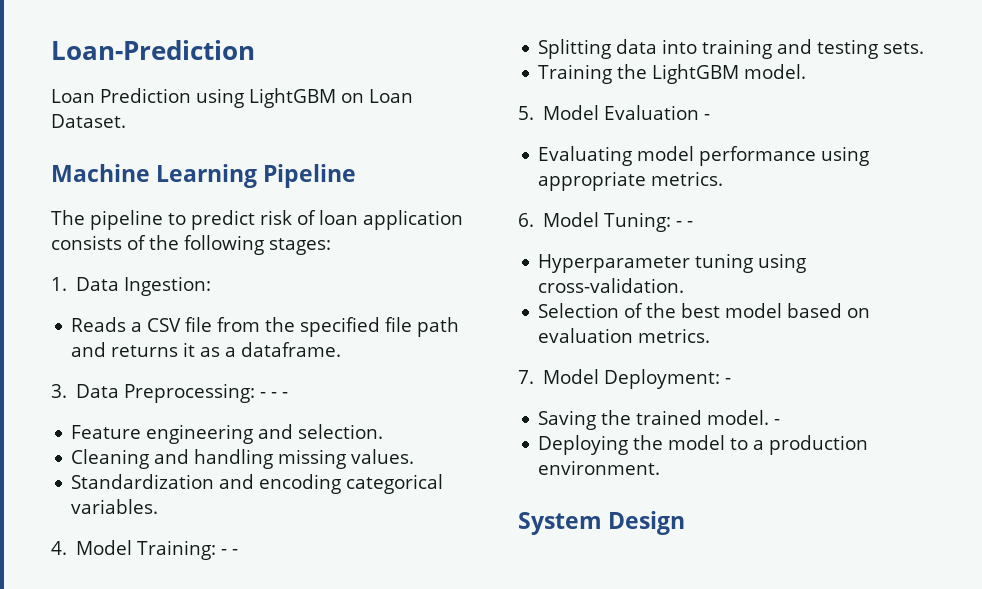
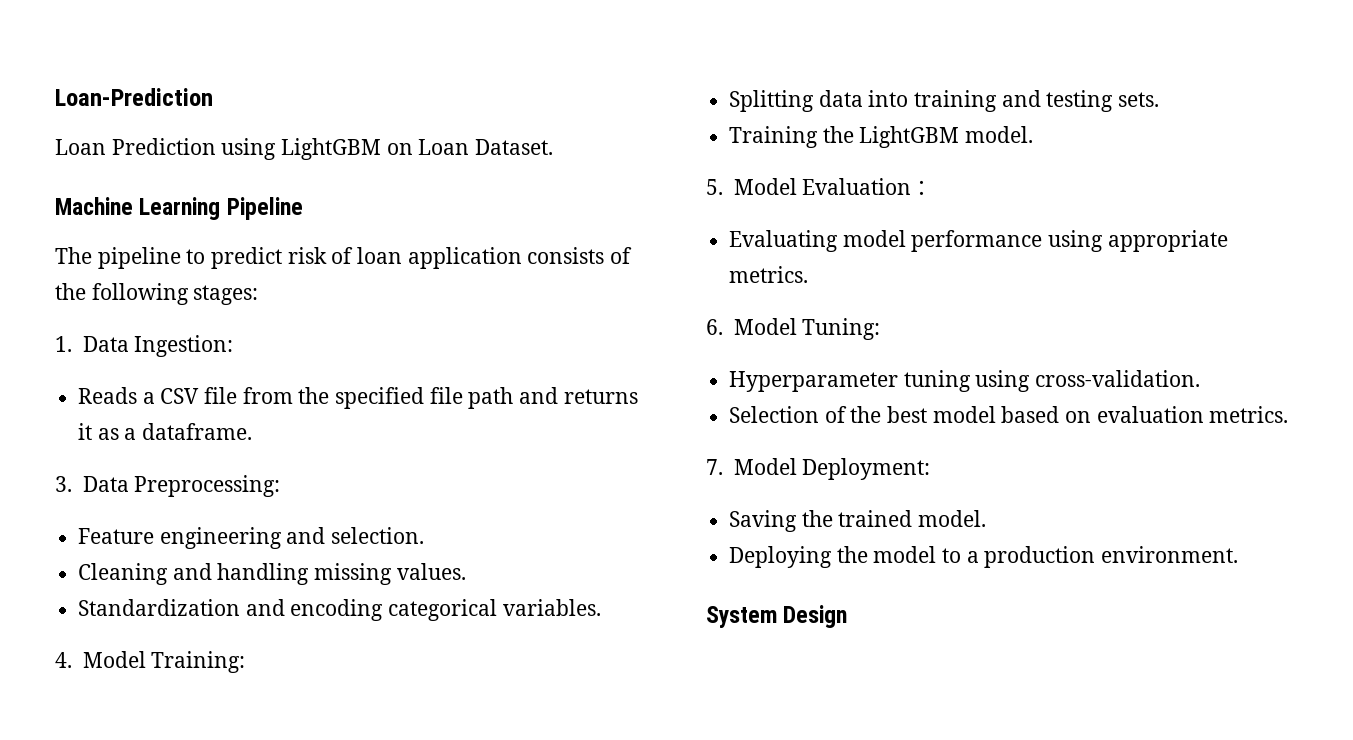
[260,392,289,398] - - - -> (281, 486) none
[221,549,239,555] - - -> (246, 662) none
[704,114,711,120] - -> [911,180,933,195] ：
[676,221,694,227] - - -> (881, 329) none
[725,378,732,384] - -> (931, 469) none
[774,419,781,425] - -> (987, 518) none

